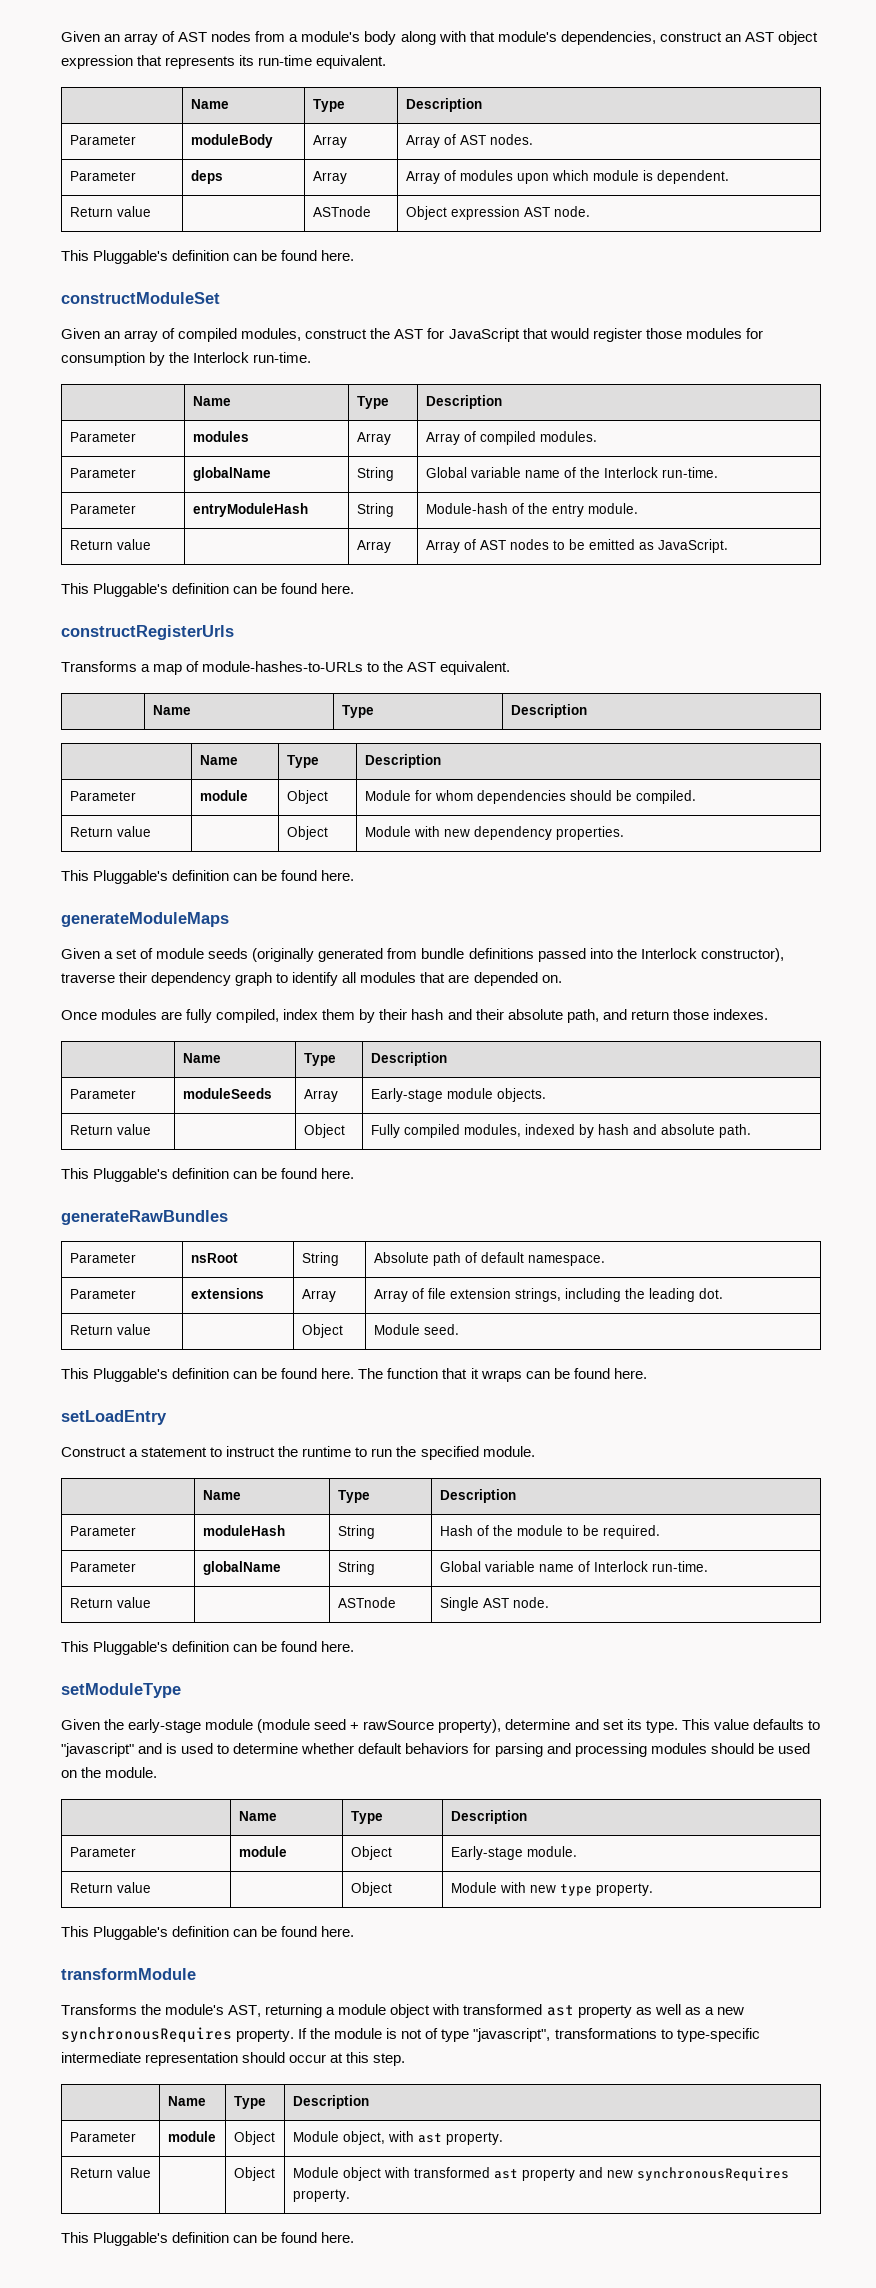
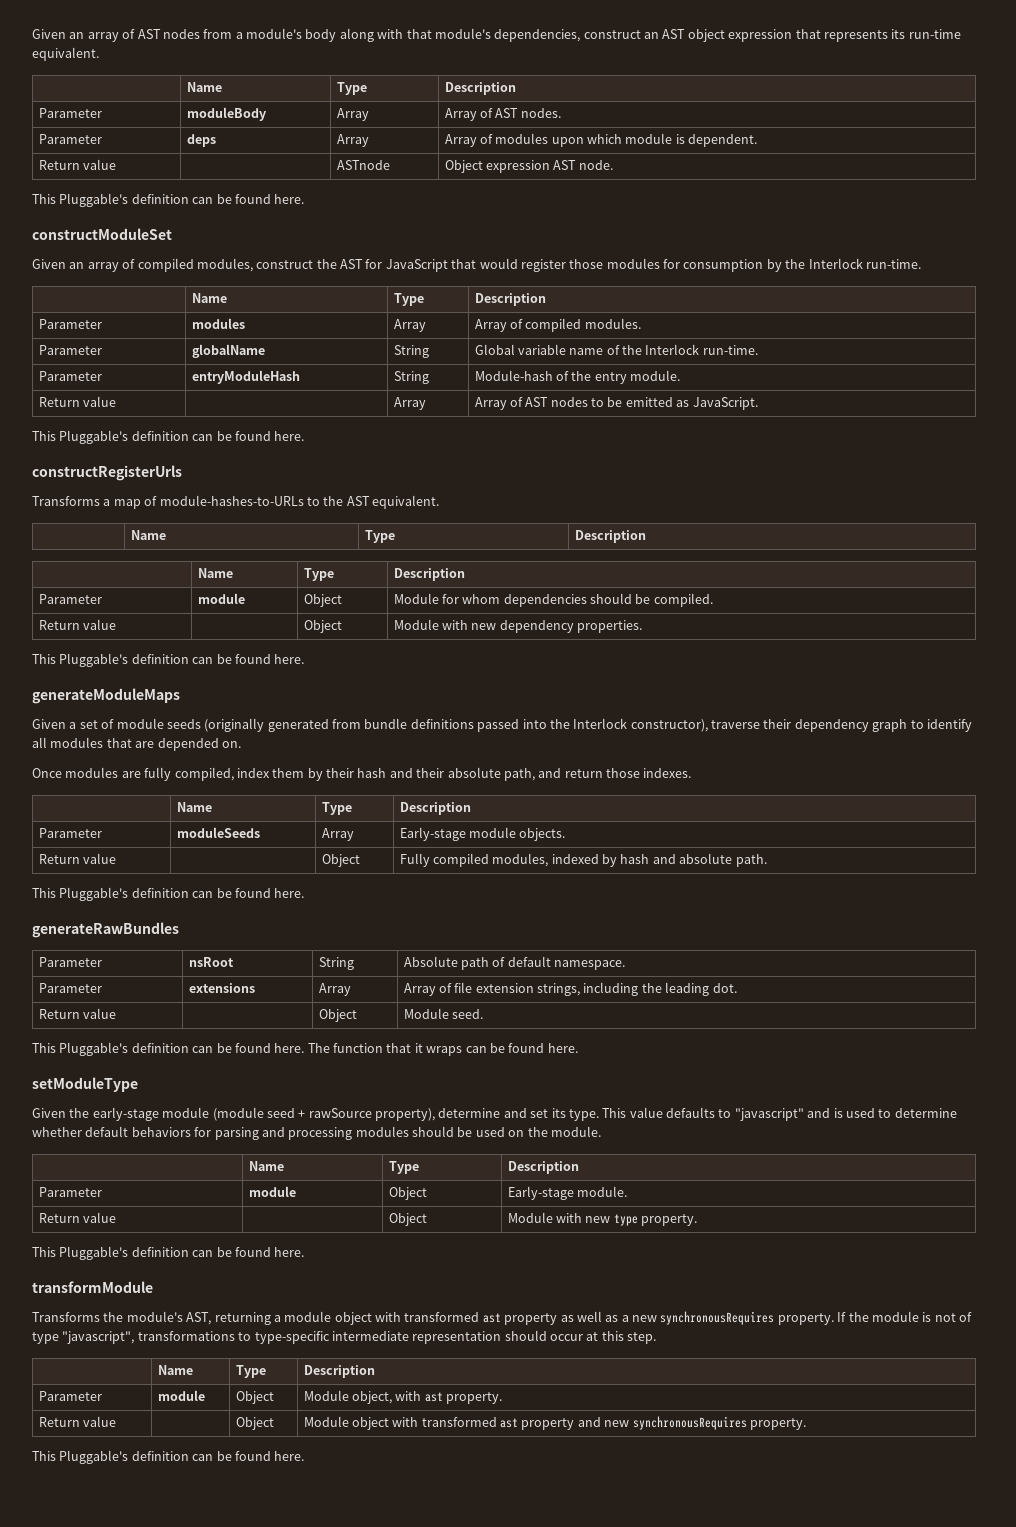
[61,1410,167,1425] [61,1446,535,1460] [202,1490,241,1500] [337,1490,370,1503] [439,1489,516,1503] [69,1526,136,1536] [202,1525,285,1536] [337,1525,375,1539] [439,1525,660,1539] [69,1562,136,1572] [202,1561,281,1575] [337,1561,375,1575] [439,1561,708,1572] [69,1597,151,1608] [337,1597,396,1608] [439,1597,549,1611] [61,1641,355,1655] // setLoadEntry // Construct a statement to instruct the runtime to run the specified module. // | Name | Type | Description // Parameter | moduleHash | String | Hash of the module to be required. // Parameter | globalName | String | Global variable name of Interlock run-time. // Return value | | ASTnode | Single AST node. // This Pluggable's definition can be found here. -> (578, 1048) none

